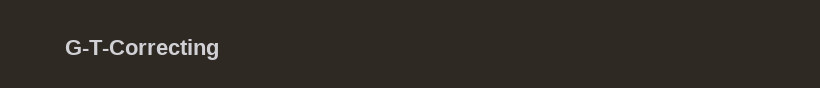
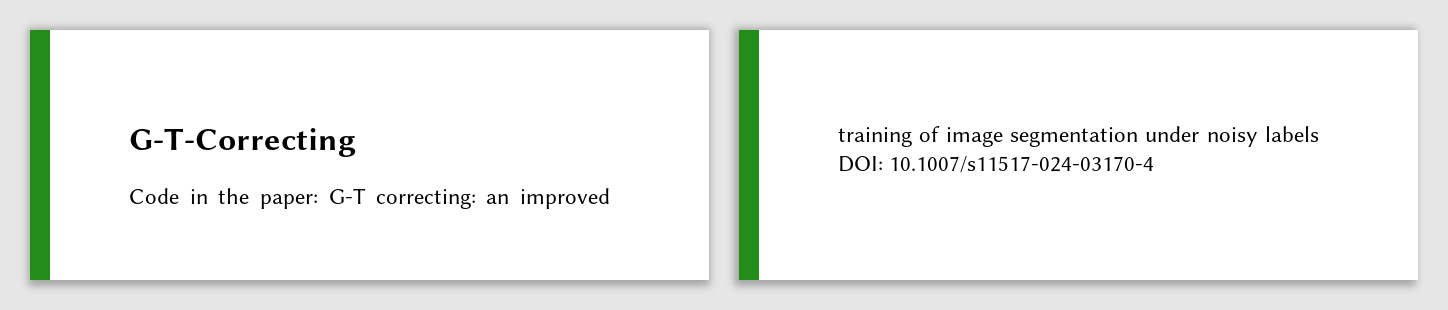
(219, 49) none -> [129,188,610,209] [838,126,1319,147] [838,156,1155,173] // Code in the paper: G-T correcting: an improved training of image segmentation under noisy labels DOI: 10.1007/s11517-024-03170-4

